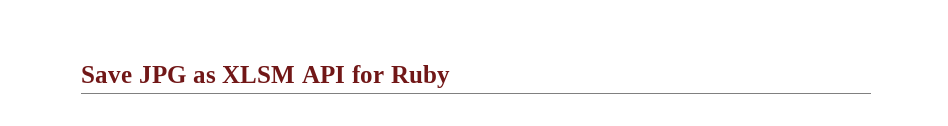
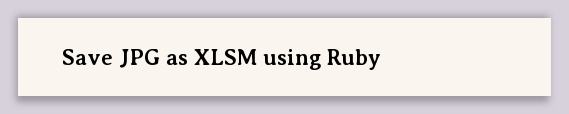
[302,65,384,83] API for -> [263,49,321,70] using

